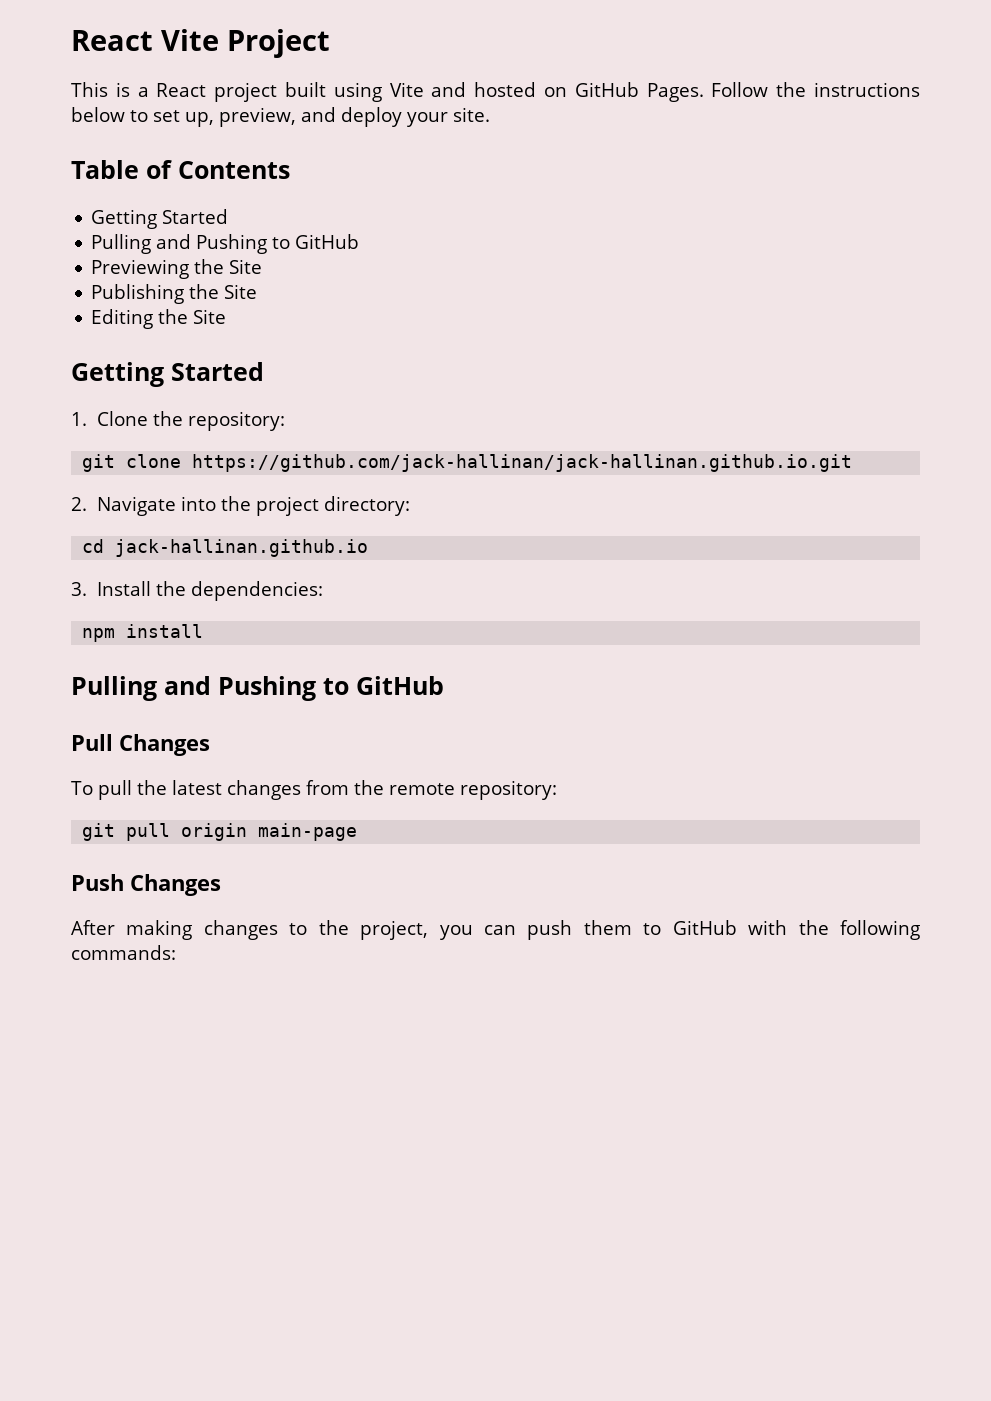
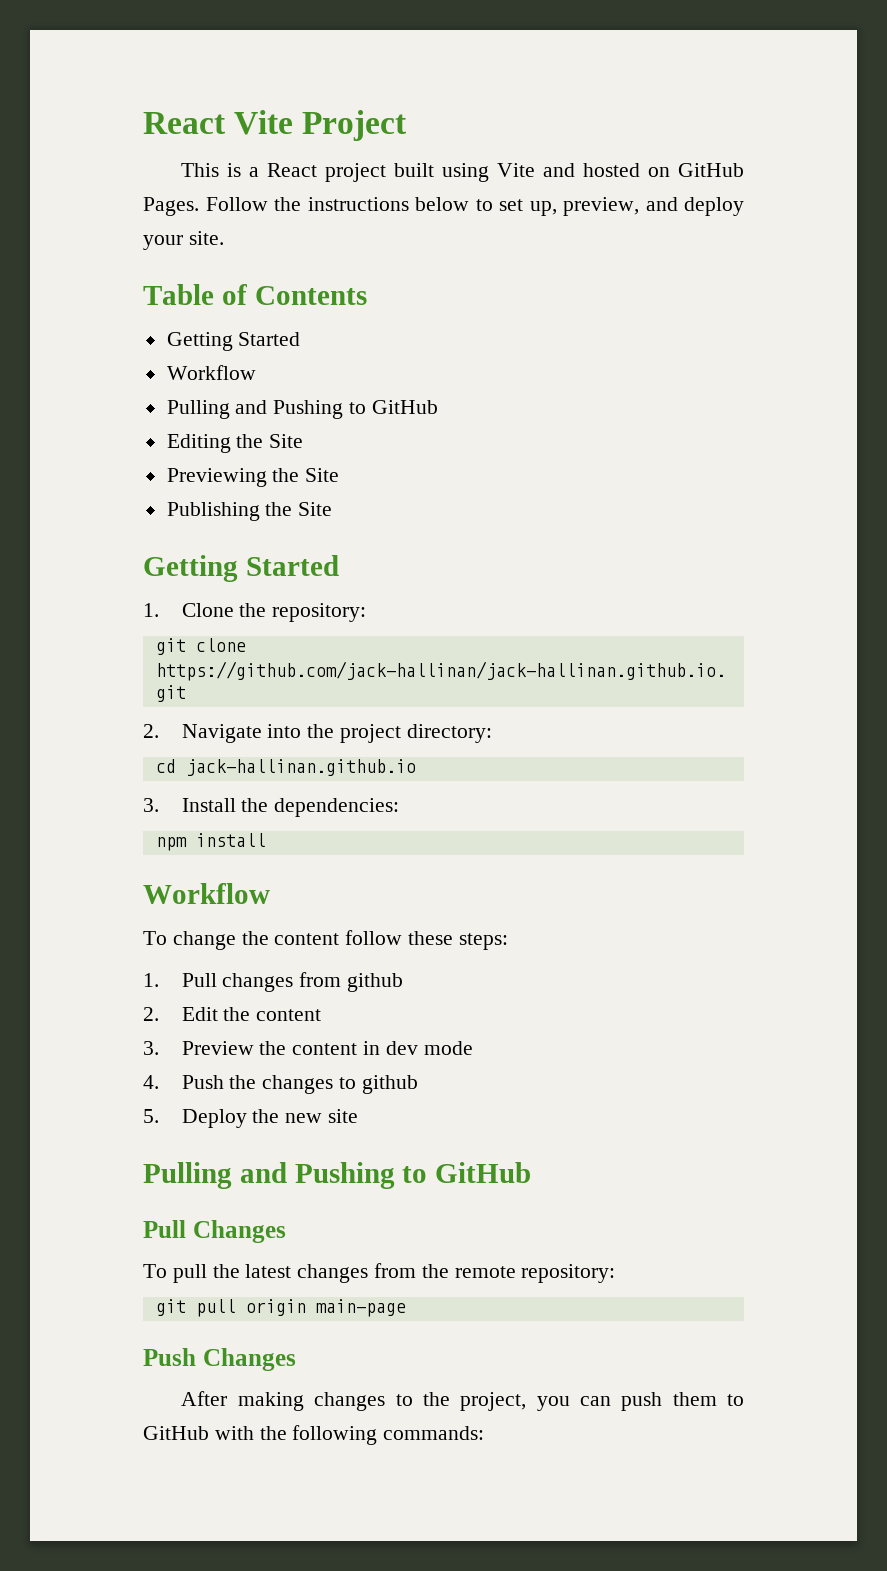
[91,234,360,254] // Pulling and Pushing to GitHub -> [166,365,256,380] [166,400,438,419] [166,434,304,453] // Workflow // Pulling and Pushing to GitHub // Editing the Site
[91,309,227,329] // Editing the Site -> (333, 509) none
(204, 631) none -> [143,883,270,904] [143,930,508,950] [143,972,403,992] [143,1007,322,1021] [143,1041,473,1055] [143,1075,418,1094] [143,1109,358,1128] // Workflow // To change the content follow these steps: // 1. Pull changes from github // 2. Edit the content // 3. Preview the content in dev mode // 4. Push the changes to github // 5. Deploy the new site

